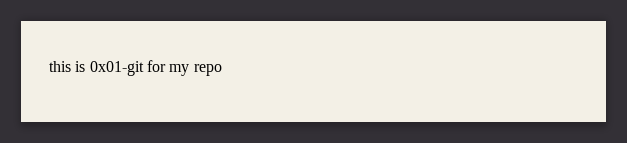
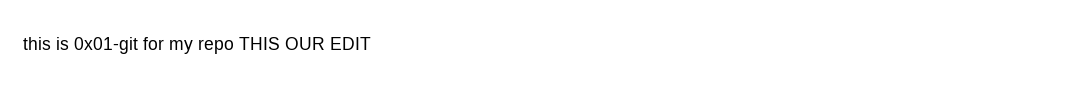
(222, 70) none -> [239,37,371,50] THIS OUR EDIT

